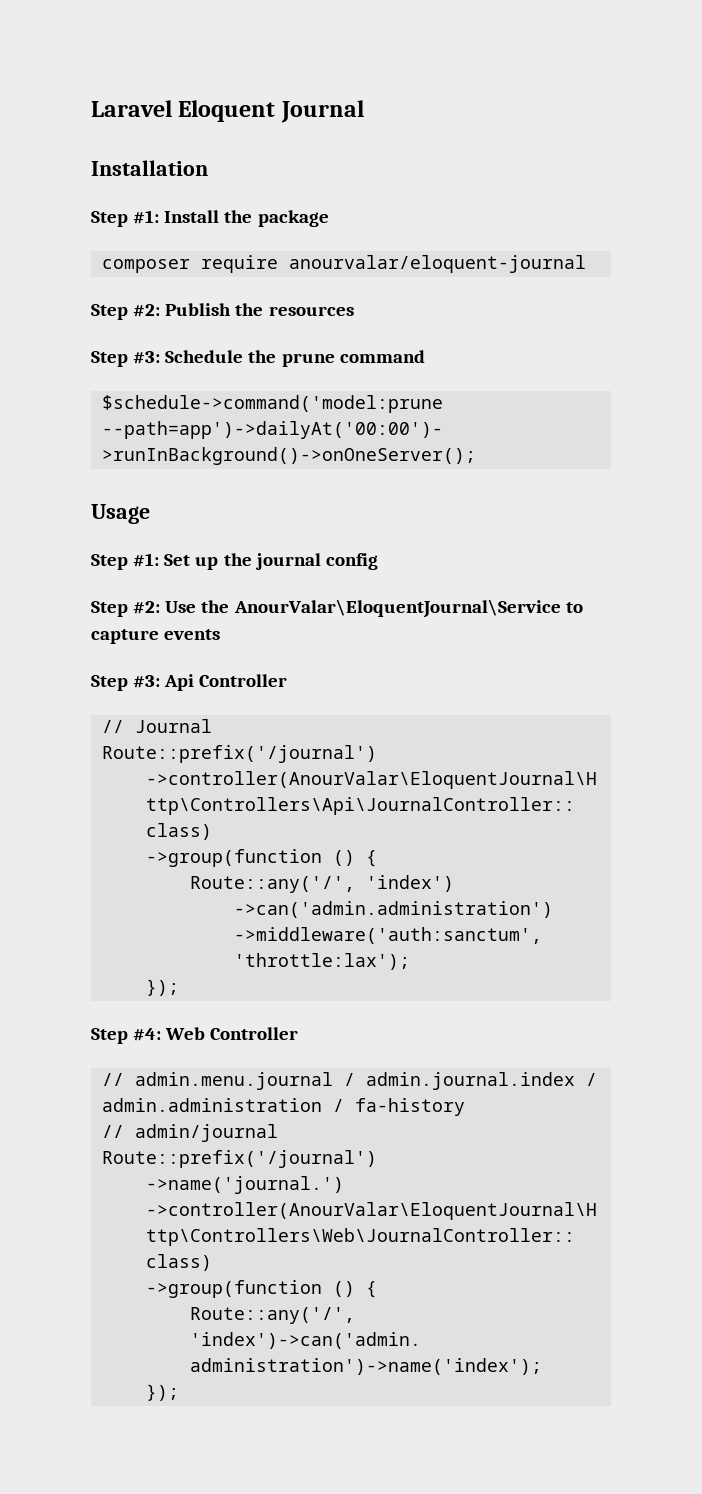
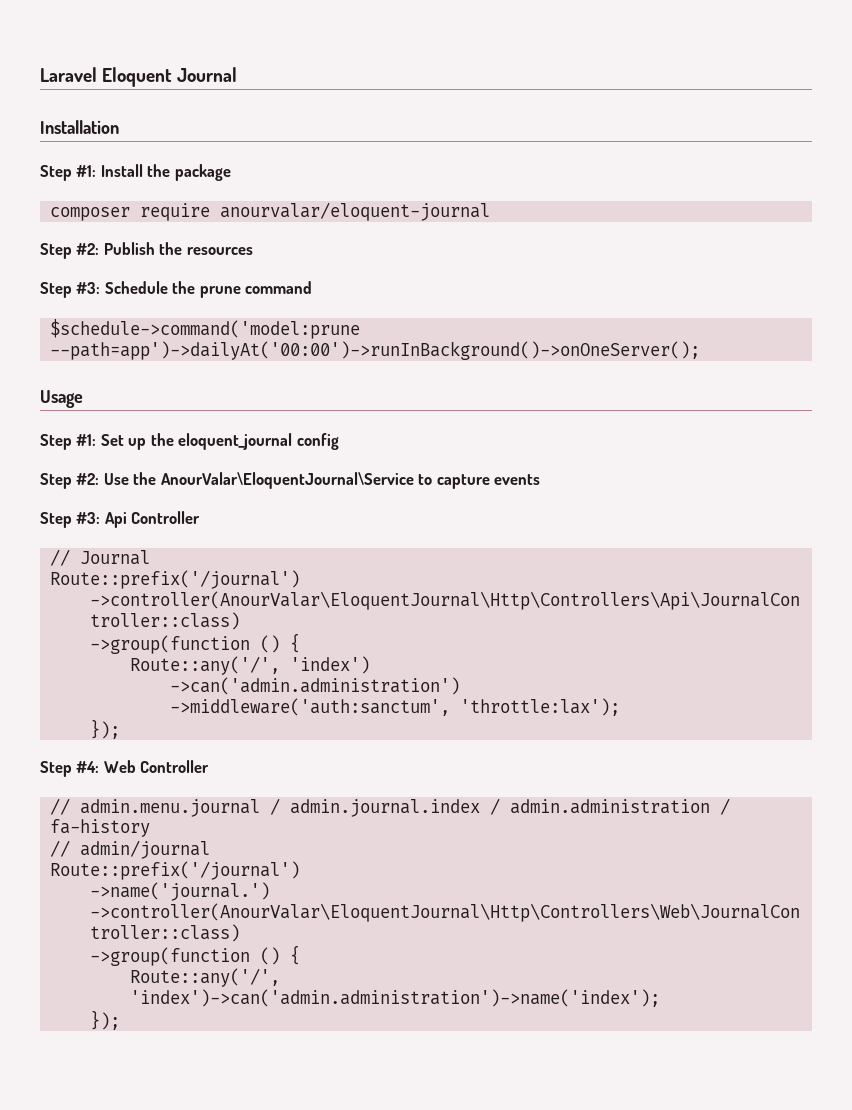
[255,553,321,570] journal -> [178,433,293,450] eloquent_journal

